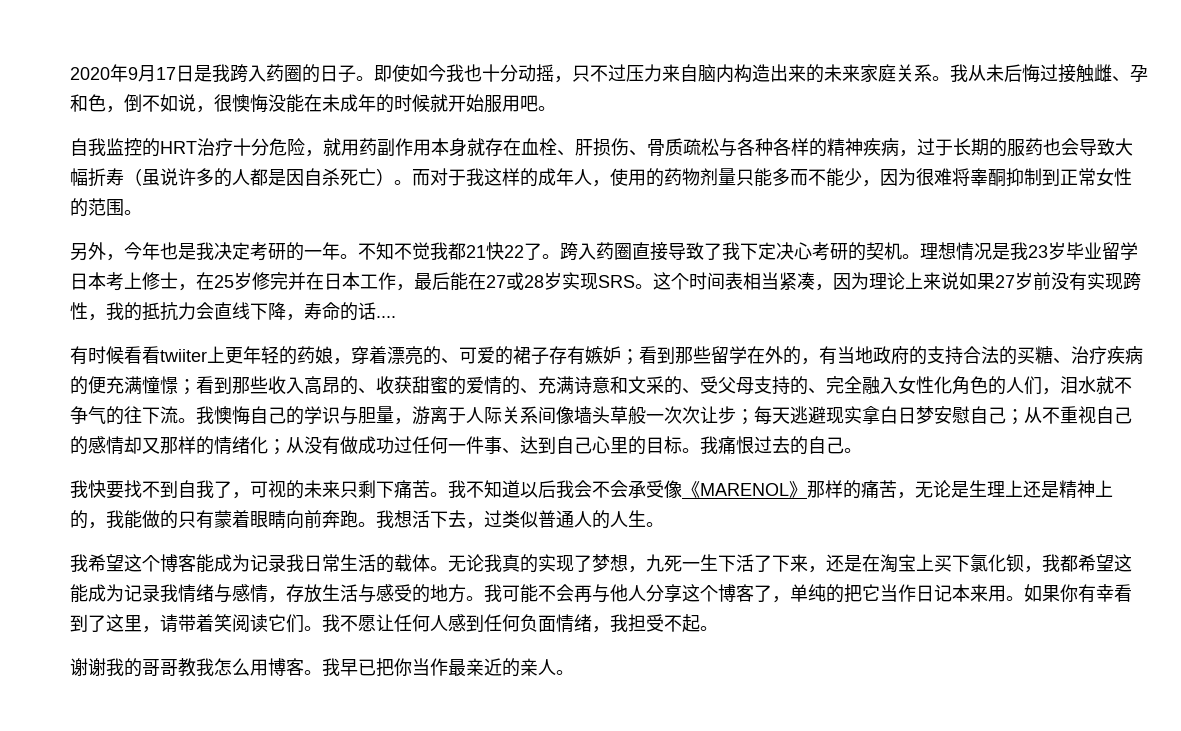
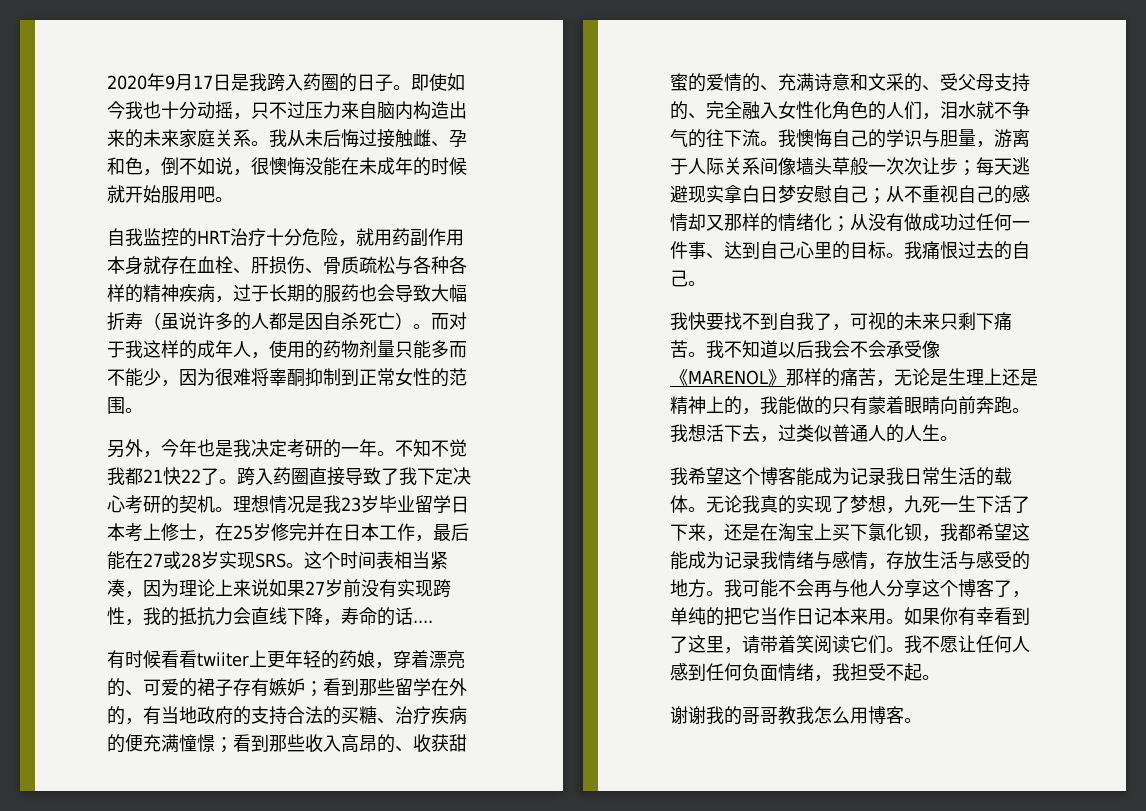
[322,658,574,677] 我早已把你当作最亲近的亲人。 -> (922, 720) none

